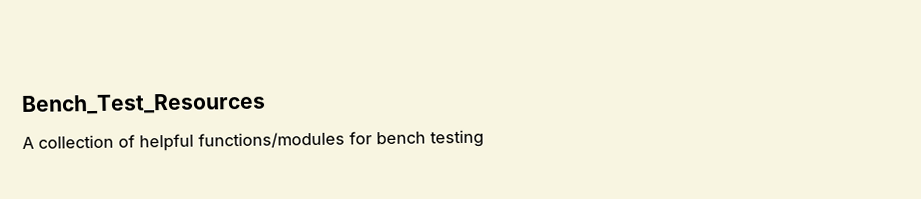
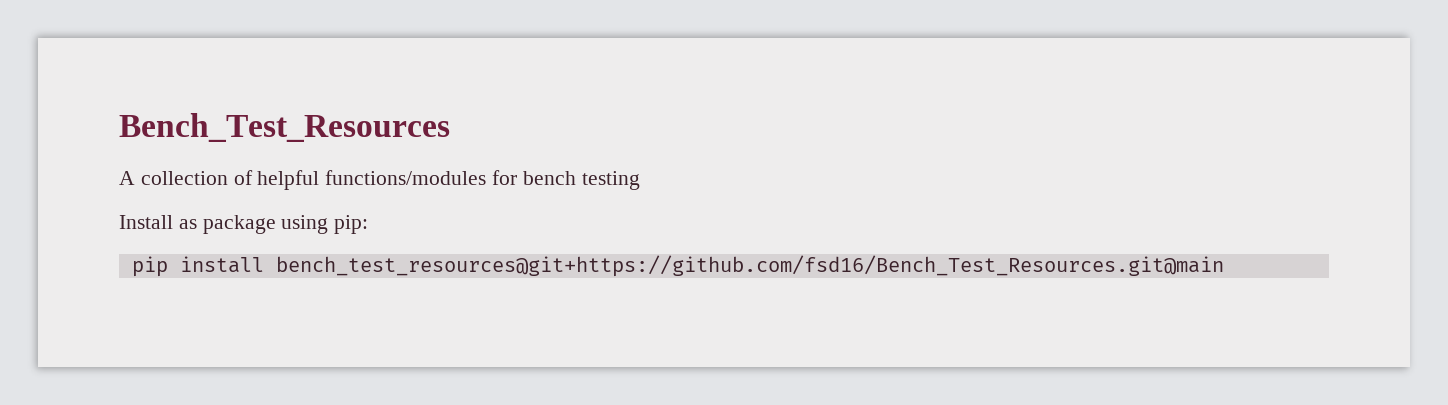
(484, 138) none -> [119,215,369,234] [131,255,1224,277] // Install as package using pip: // pip install bench_test_resources@git+https://github.com/fsd16/Bench_Test_Resources.git@main

